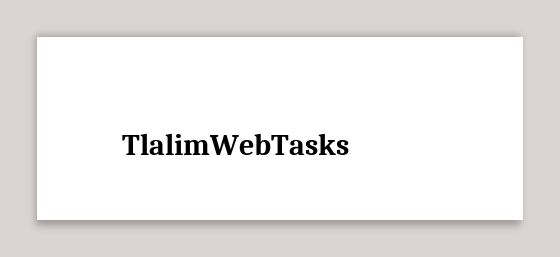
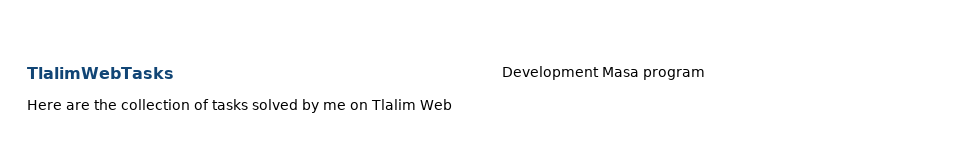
(349, 144) none -> [27,99,452,113] [502,66,705,80] // Here are the collection of tasks solved by me on Tlalim Web Development Masa program

